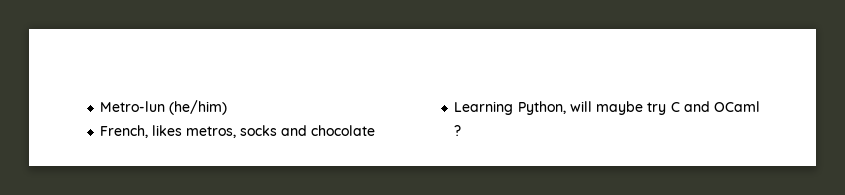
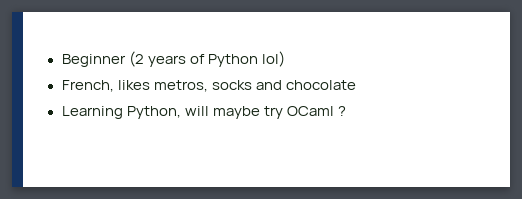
[100,100,228,115] Metro-lun (he/him) -> [61,51,285,67] Beginner (2 years of Python lol)
[670,101,710,112] C and -> (283, 112) none

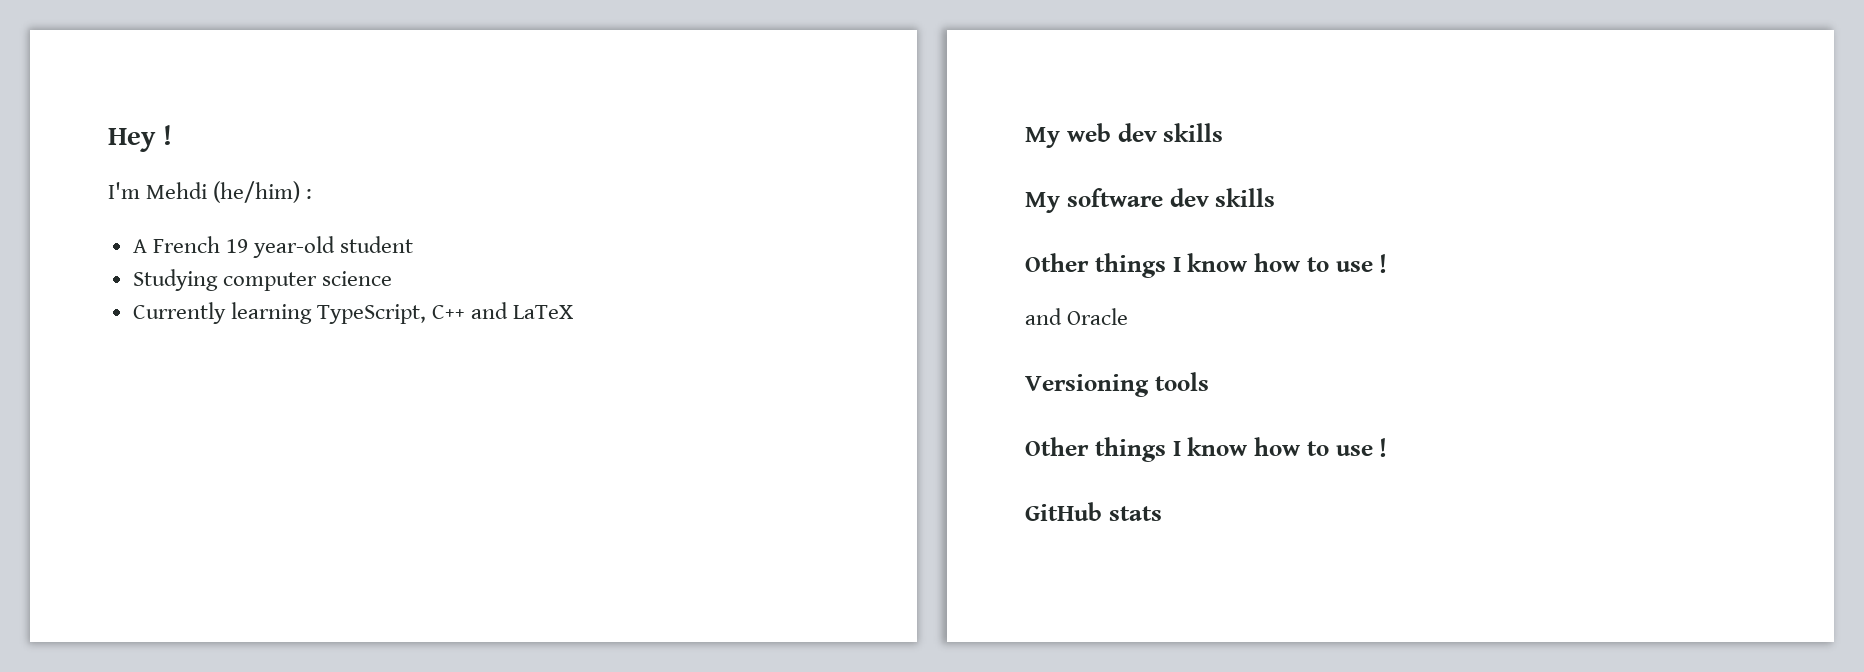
[61,51,285,67] [61,80,356,92] [61,106,346,119] Beginner (2 years of Python lol) // French, likes metros, socks and chocolate // Learning Python, will maybe try OCaml ? -> [108,125,172,152] [108,181,313,203] [132,236,414,258] [132,269,392,291] [132,302,574,324] [1025,123,1224,148] [1025,188,1276,213] [1025,253,1388,278] [1025,308,1129,325] [1025,372,1209,397] [1025,437,1388,462] [1025,502,1162,521] Hey ! // I'm Mehdi (he/him) : // A French 19 year-old student // Studying computer science // Currently learning TypeScript, C++ and LaTeX // My web dev skills // My software dev skills // Other things I know how to use ! // and Oracle // Versioning tools // Other things I know how to use ! // GitHub stats

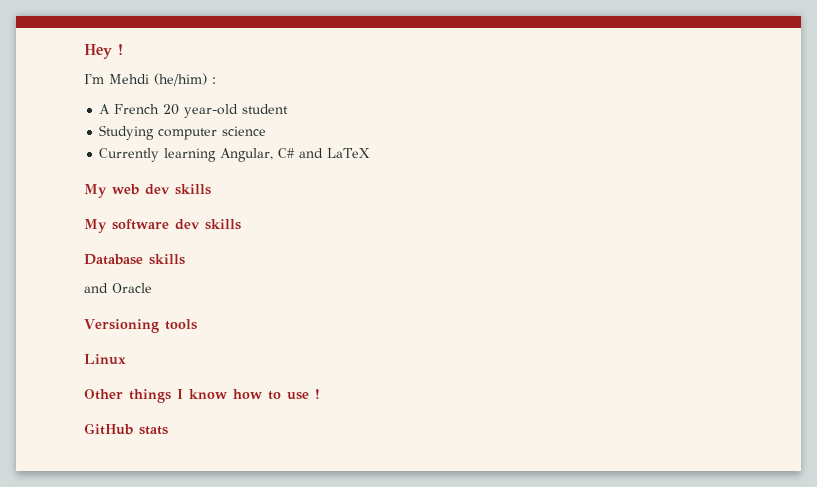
[225,239,248,253] 19 -> [163,104,180,115] 20
[316,304,465,324] TypeScript, C++ -> [220,148,296,162] Angular, C#
[1025,253,1388,278] Other things I know how to use ! -> [84,254,185,265] Database skills
(1209, 381) none -> [84,354,126,365] // Linux

